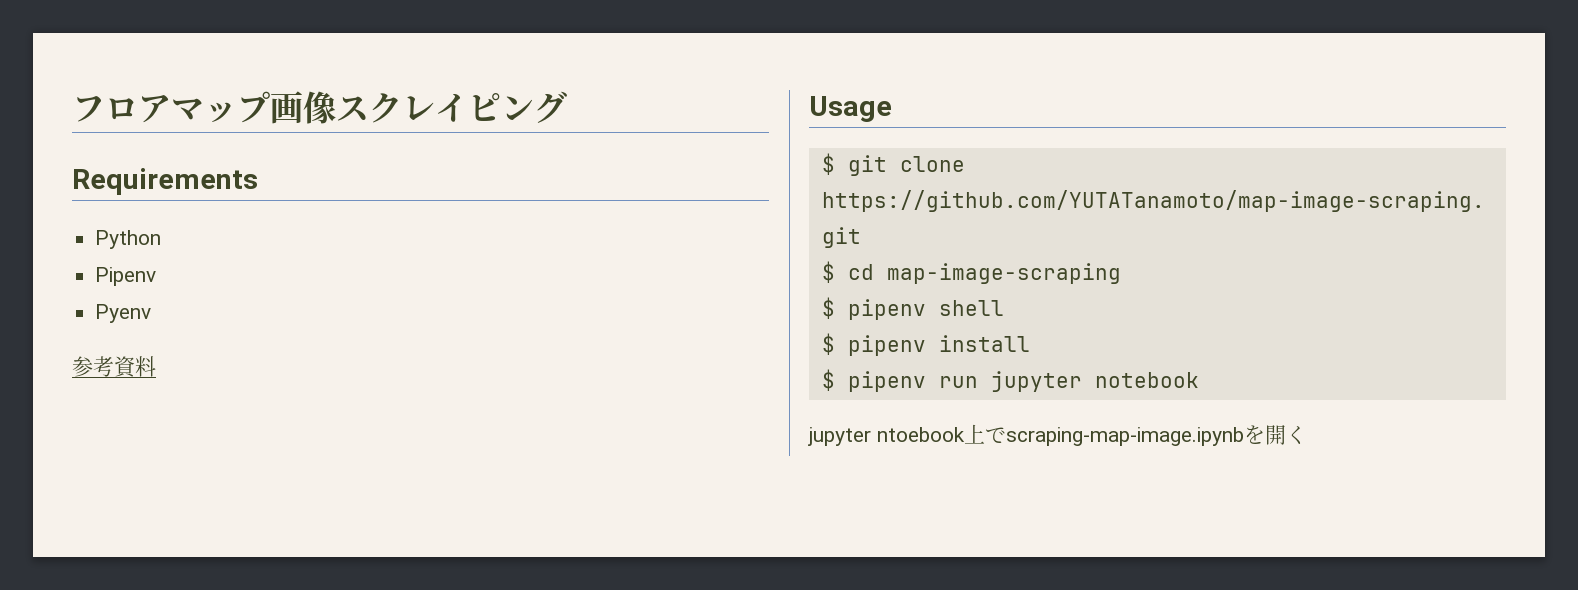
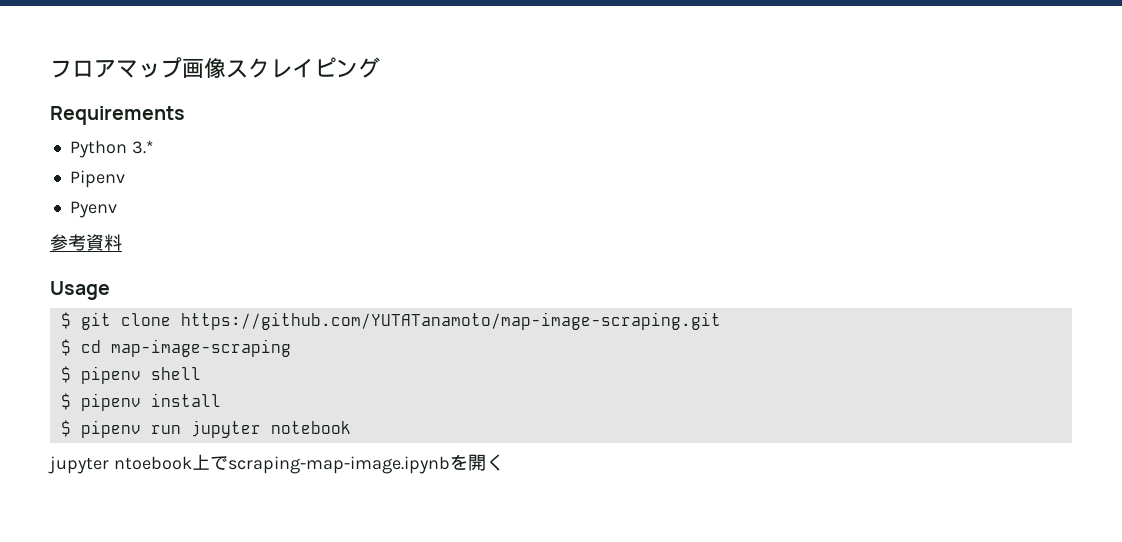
(162, 239) none -> [131,140,153,154] 3.*

